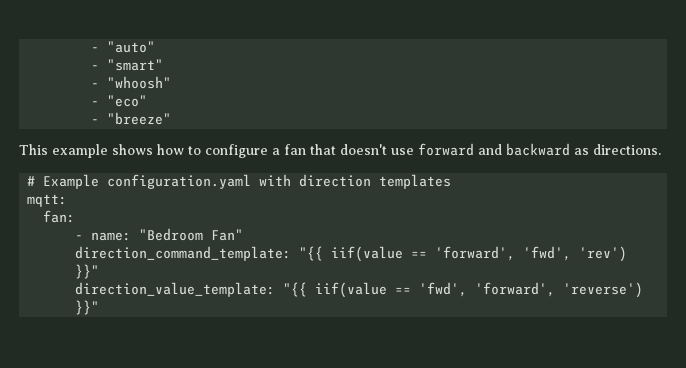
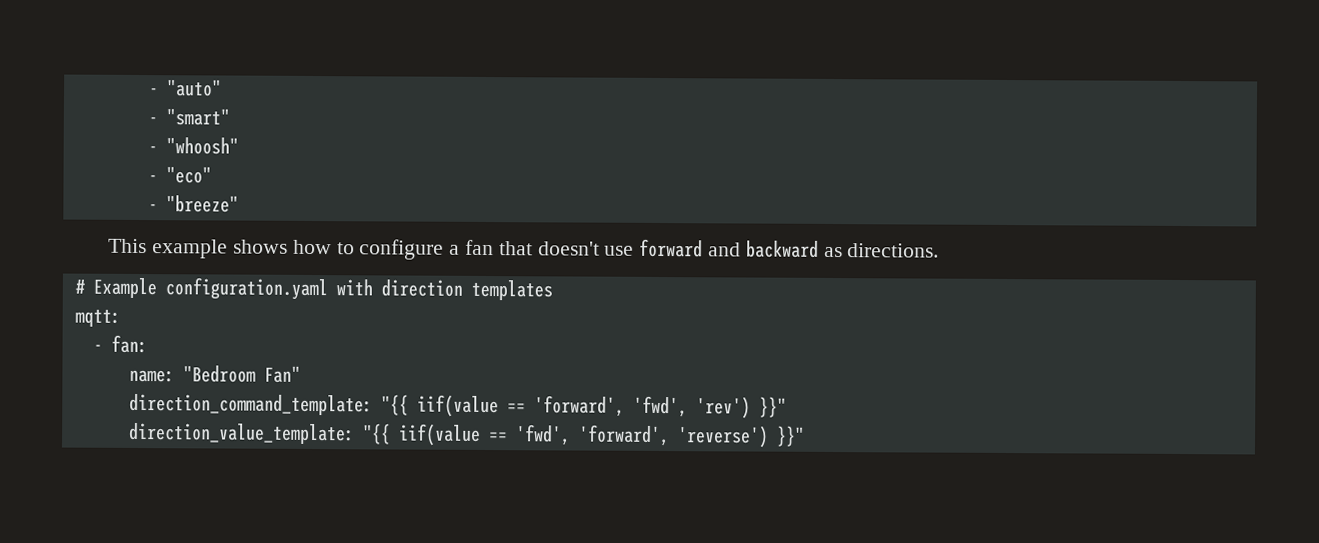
(68, 200) none -> [92,344,103,352] -
[75,235,84,240] - -> (148, 344) none

